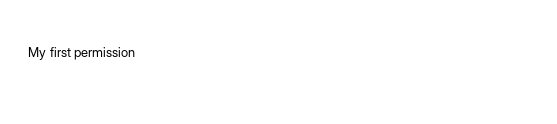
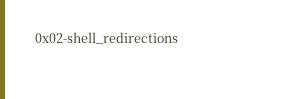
[28,47,136,60] My first permission -> [35,32,178,44] 0x02-shell_redirections

